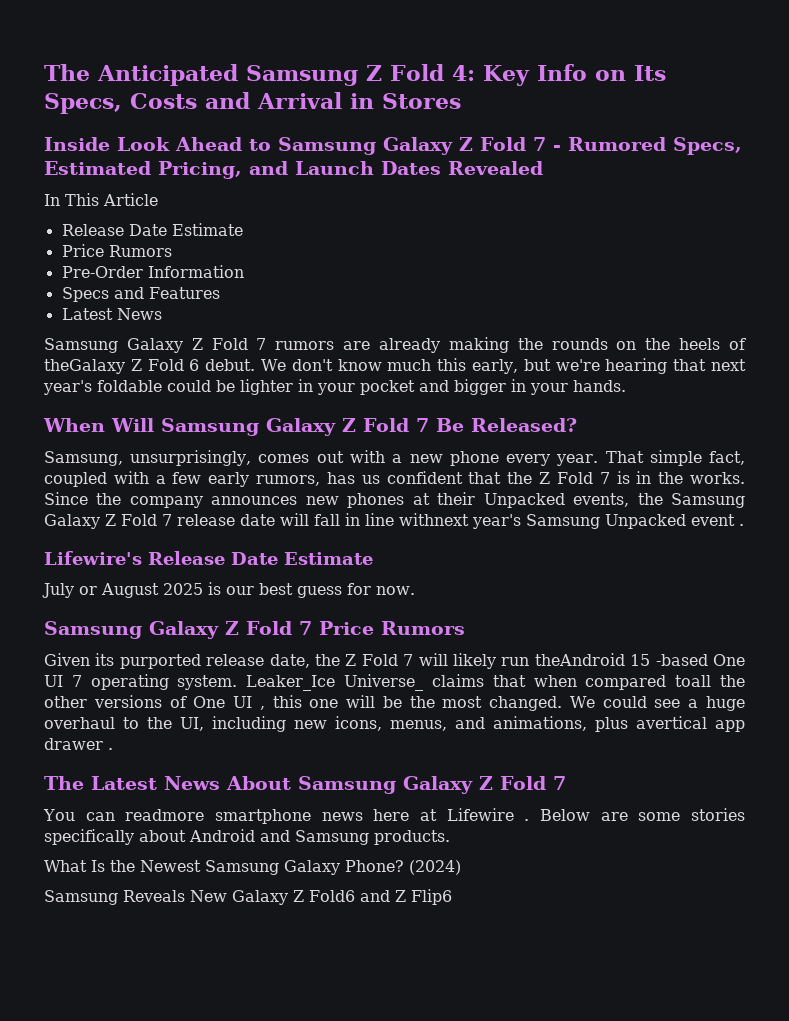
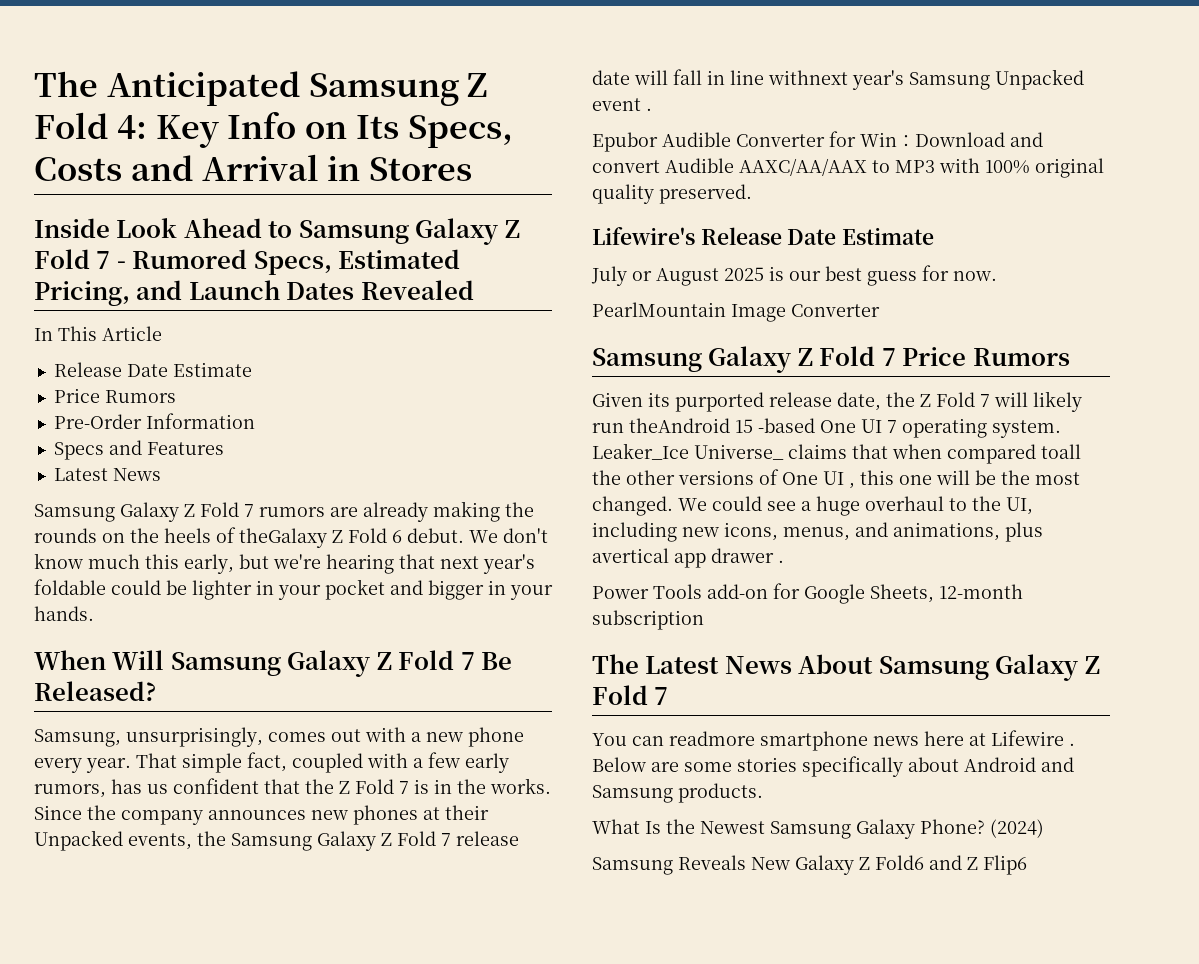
(744, 525) none -> [592,131,1043,152] [592,158,1104,178] [592,184,752,204] // Epubor Audible Converter for Win：Download and convert Audible AAXC/AA/AAX to MP3 with 100% original quality preserved.
(415, 590) none -> [592,302,880,322] // PearlMountain Image Converter
(113, 749) none -> [592,583,1023,604] [592,610,704,630] // Power Tools add-on for Google Sheets, 12-month subscription

